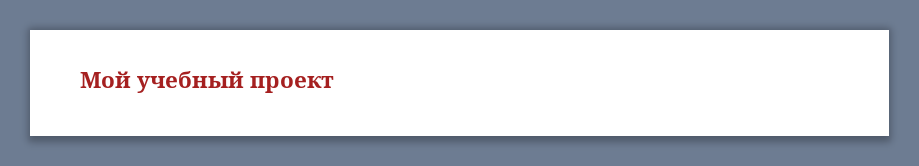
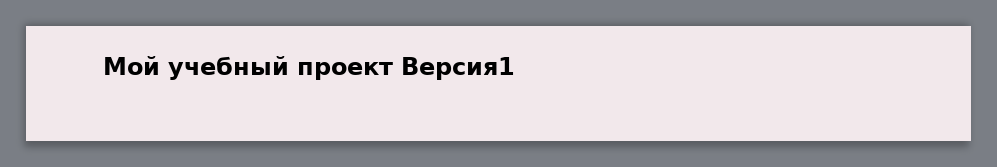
(335, 84) none -> [401,57,515,80] Версия1

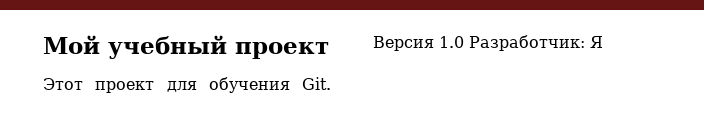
[401,57,515,80] Версия1 -> [43,77,331,93] [373,35,603,51] // Этот проект для обучения Git. Версия 1.0 Разработчик: Я

